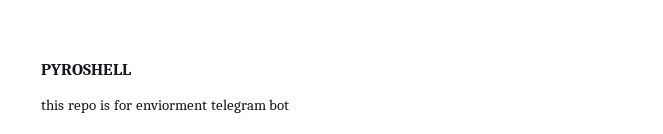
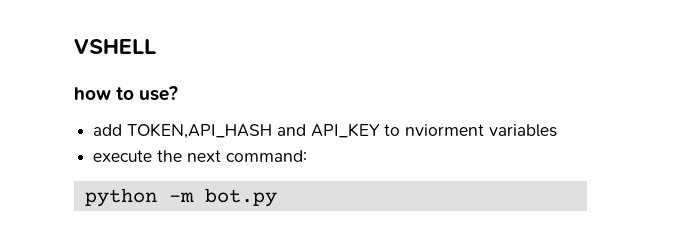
[41,64,132,75] [41,99,290,113] PYROSHELL // this repo is for enviorment telegram bot -> [74,39,156,54] [74,86,179,101] [93,123,558,139] [93,150,308,162] [84,188,277,207] VSHELL // how to use? // add TOKEN,API_HASH and API_KEY to nviorment variables // execute the next command: // python -m bot.py

